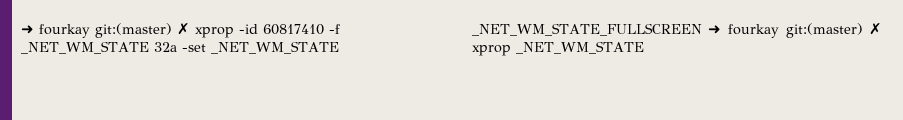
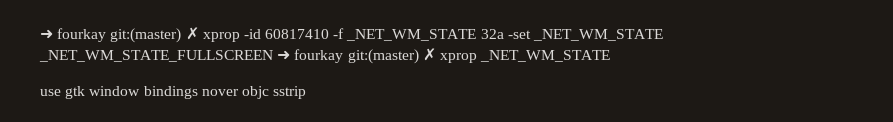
(644, 47) none -> [40,86,307,99] // use gtk window bindings nover objc sstrip

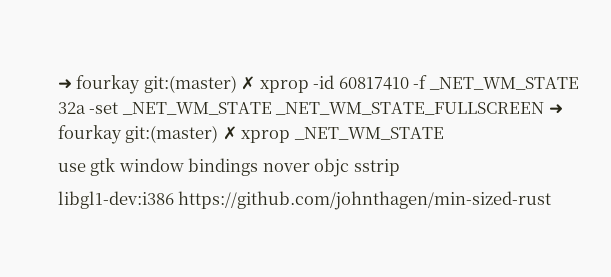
(307, 92) none -> [58,191,552,210] // libgl1-dev:i386 https://github.com/johnthagen/min-sized-rust

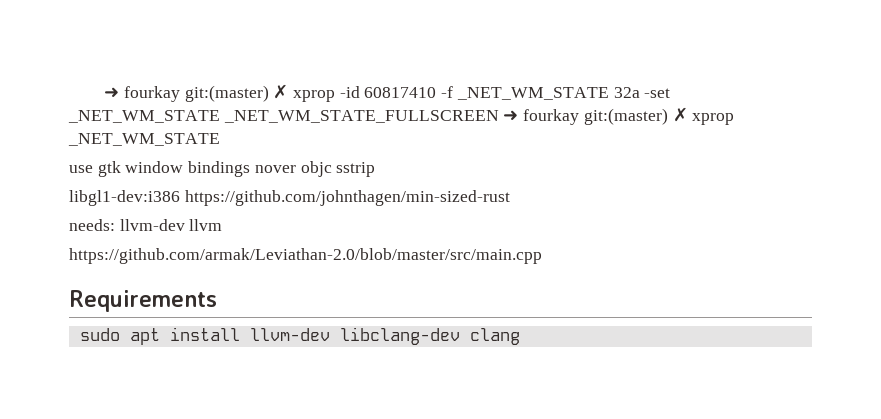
(552, 200) none -> [69,219,223,231] [69,248,542,264] [69,290,217,312] [79,327,520,345] // needs: llvm-dev llvm // https://github.com/armak/Leviathan-2.0/blob/master/src/main.cpp // Requirements // sudo apt install llvm-dev libclang-dev clang

